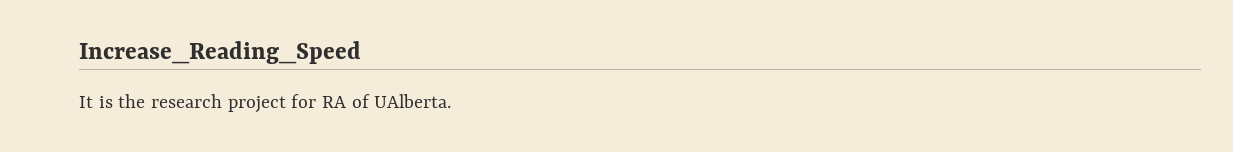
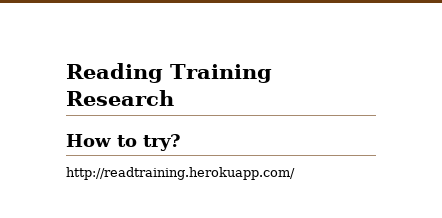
[79,41,361,64] [79,94,452,113] Increase_Reading_Speed // It is the research project for RA of UAlberta. -> [66,63,272,83] [66,90,174,106] [66,134,181,151] [66,167,295,180] Reading Training Research // How to try? // http://readtraining.herokuapp.com/

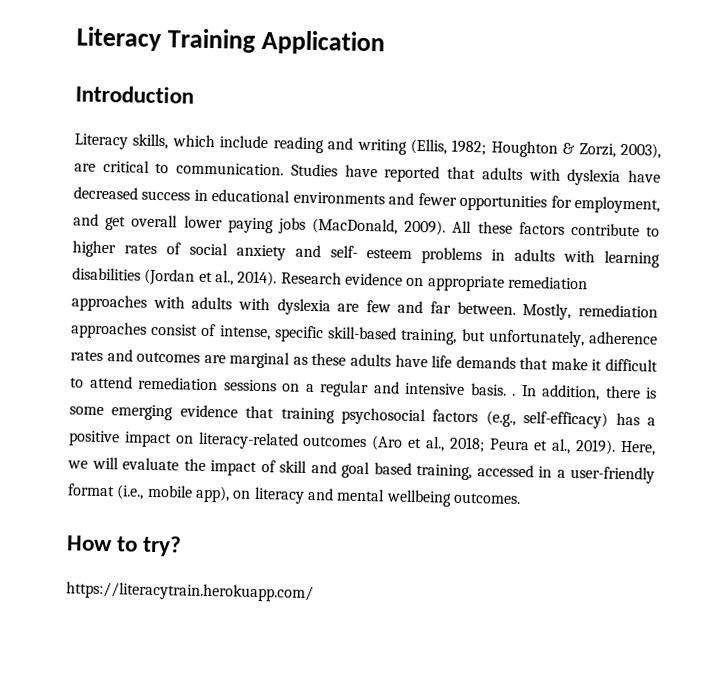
[66,63,272,83] [66,90,174,106] Reading Training Research -> [76,26,386,56] [75,85,194,104] [74,133,661,159] [74,159,662,186] [73,186,661,214] [73,213,661,237] [72,240,660,268] [72,267,588,292] [71,294,658,320] [71,321,658,348] [70,349,658,372] [70,375,657,401] [69,404,657,429] [68,430,657,456] [67,456,655,484] [68,483,521,507] Literacy Training Application // Introduction // Literacy skills, which include reading and writing (Ellis, 1982; Houghton & Zorzi, 2003), are critical to communication. Studies have reported that adults with dyslexia have decreased success in educational environments and fewer opportunities for employment, and get overall lower paying jobs (MacDonald, 2009). All these factors contribute to higher rates of social anxiety and self- esteem problems in adults with learning disabilities (Jordan et al., 2014). Research evidence on appropriate remediation approaches with adults with dyslexia are few and far between. Mostly, remediation approaches consist of intense, specific skill-based training, but unfortunately, adherence rates and outcomes are marginal as these adults have life demands that make it difficult to attend remediation sessions on a regular and intensive basis. . In addition, there is some emerging evidence that training psychosocial factors (e.g., self-efficacy) has a positive impact on literacy-related outcomes (Aro et al., 2018; Peura et al., 2019). Here, we will evaluate the impact of skill and goal based training, accessed in a user-friendly format (i.e., mobile app), on literacy and mental wellbeing outcomes.
[66,167,295,180] http://readtraining.herokuapp.com/ -> [66,581,314,603] https://literacytrain.herokuapp.com/

